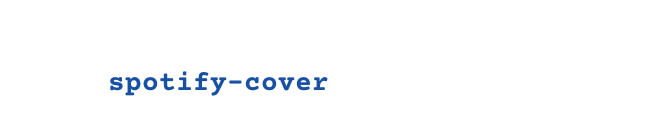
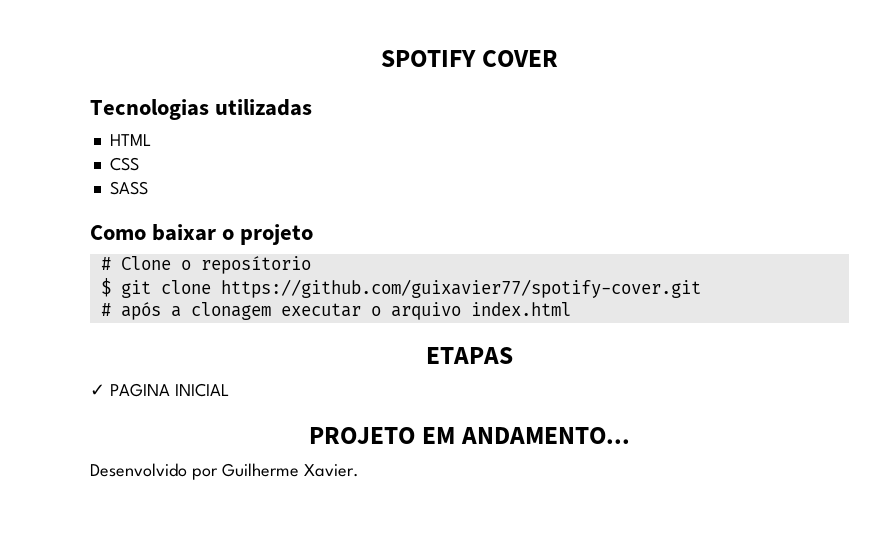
[108,71,329,96] spotify-cover -> [381,50,558,67] [90,99,313,120] [109,134,151,146] [109,157,139,171] [109,181,148,195] [90,224,314,245] [100,256,311,274] [100,278,701,298] [100,302,571,320] [426,347,513,364] [90,383,229,397] [309,427,630,444] [90,463,359,480] SPOTIFY COVER // Tecnologias utilizadas // HTML // CSS // SASS // Como baixar o projeto // # Clone o reposítorio // $ git clone https://github.com/guixavier77/spotify-cover.git // # após a clonagem executar o arquivo index.html // ETAPAS // ✓ PAGINA INICIAL // PROJETO EM ANDAMENTO... // Desenvolvido por Guilherme Xavier.

